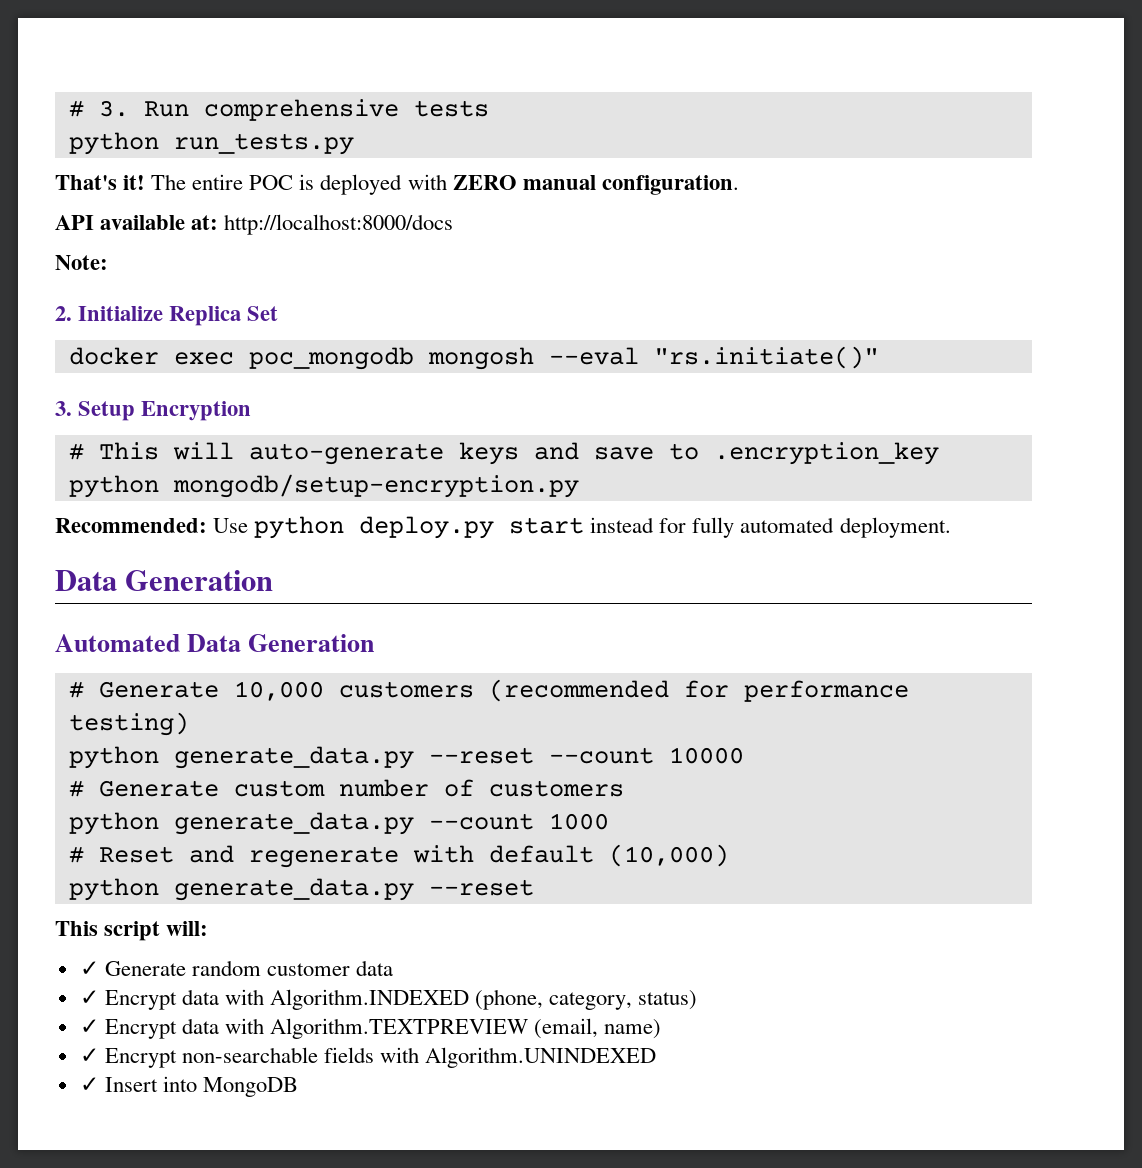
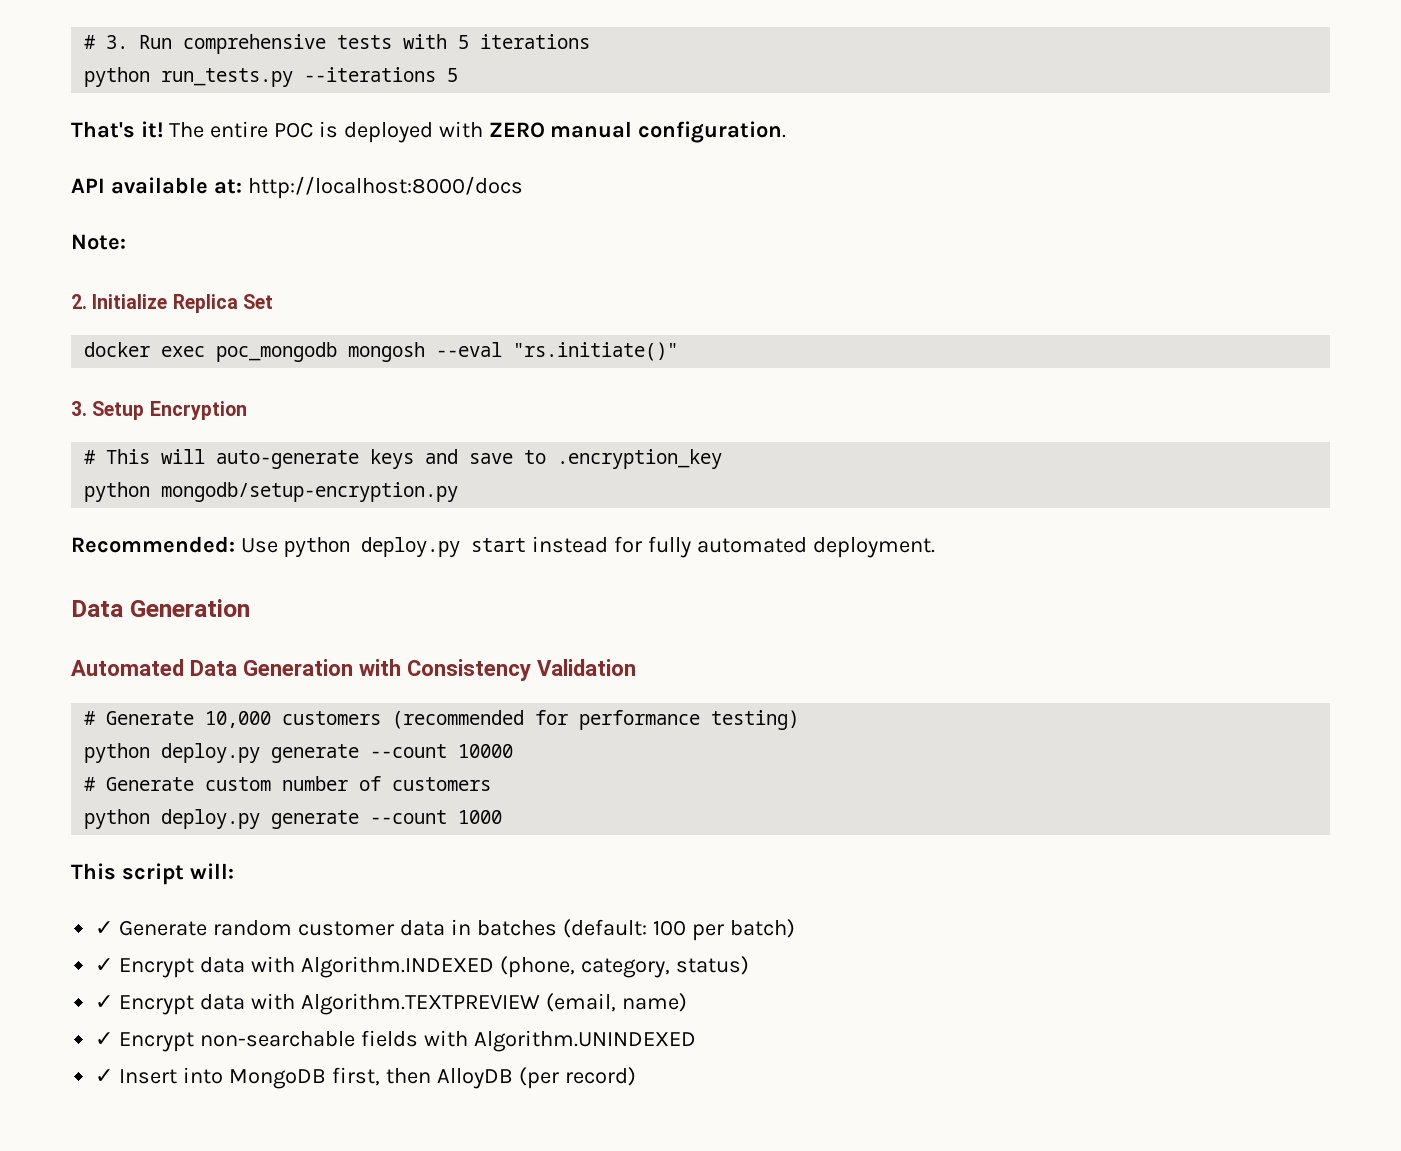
(489, 108) none -> [403,34,591,49] with 5 iterations
(354, 144) none -> [304,67,459,82] --iterations 5
(375, 643) none -> [358,659,636,681] with Consistency Validation
[173,746,534,769] generate_data.py --reset -> [161,743,360,763] deploy.py generate
[173,812,414,835] generate_data.py -> [161,809,360,829] deploy.py generate
[68,844,729,868] [68,878,534,901] // # Reset and regenerate with default (10,000) // python generate_data.py --reset -> (503, 817) none
(394, 968) none -> [450,919,795,941] in batches (default: 100 per batch)
(298, 1087) none -> [331,1067,636,1089] first, then AlloyDB (per record)

